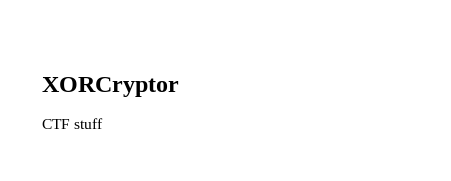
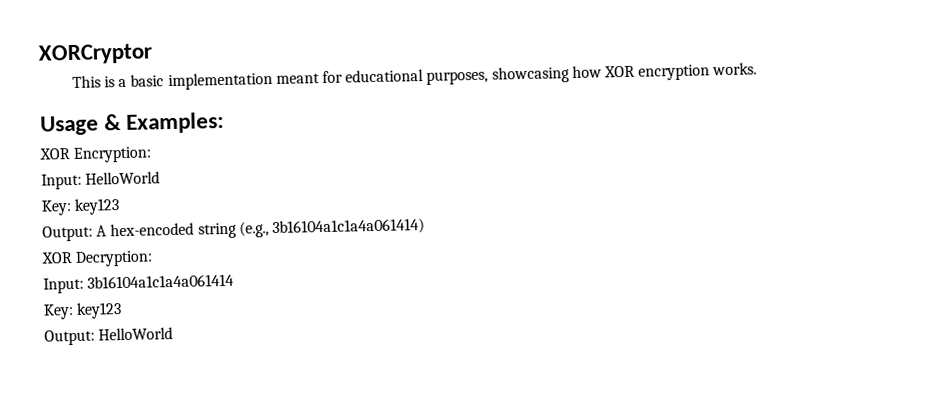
[42,118,104,129] CTF stuff -> [71,62,758,91] [40,111,225,136] [39,146,153,163] [41,171,161,190] [41,198,121,216] [42,217,425,242] [41,250,154,267] [43,273,235,294] [43,302,123,320] [44,327,174,346] This is a basic implementation meant for educational purposes, showcasing how XOR encryption works. // Usage & Examples: // XOR Encryption: // Input: HelloWorld // Key: key123 // Output: A hex-encoded string (e.g., 3b16104a1c1a4a061414) // XOR Decryption: // Input: 3b16104a1c1a4a061414 // Key: key123 // Output: HelloWorld

